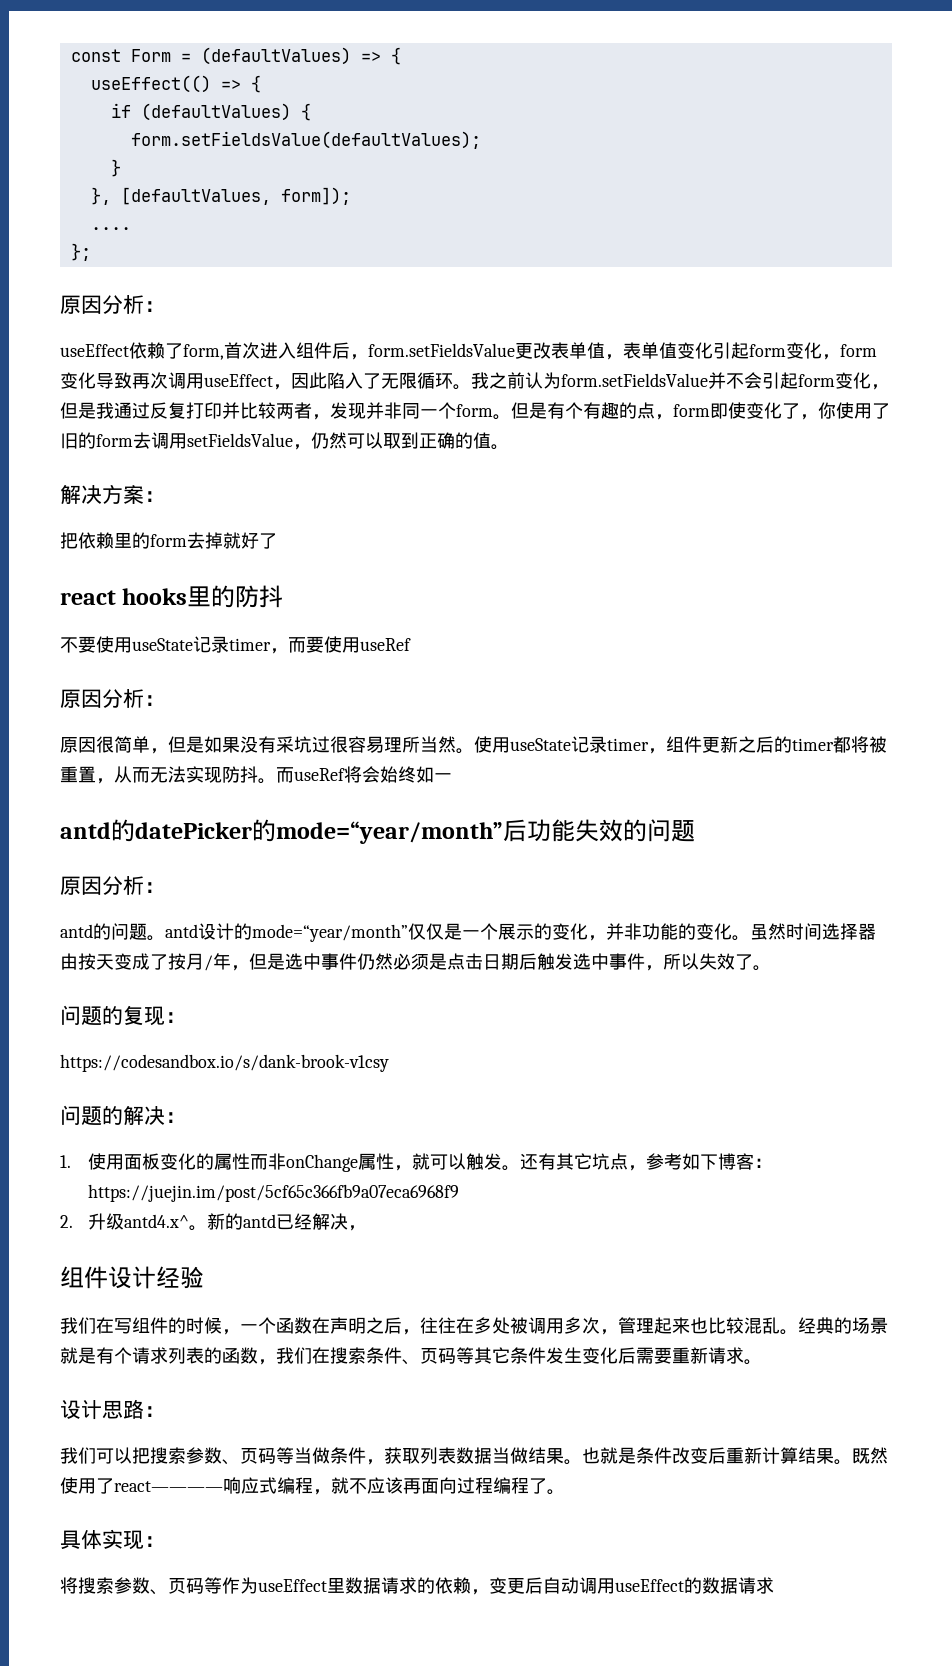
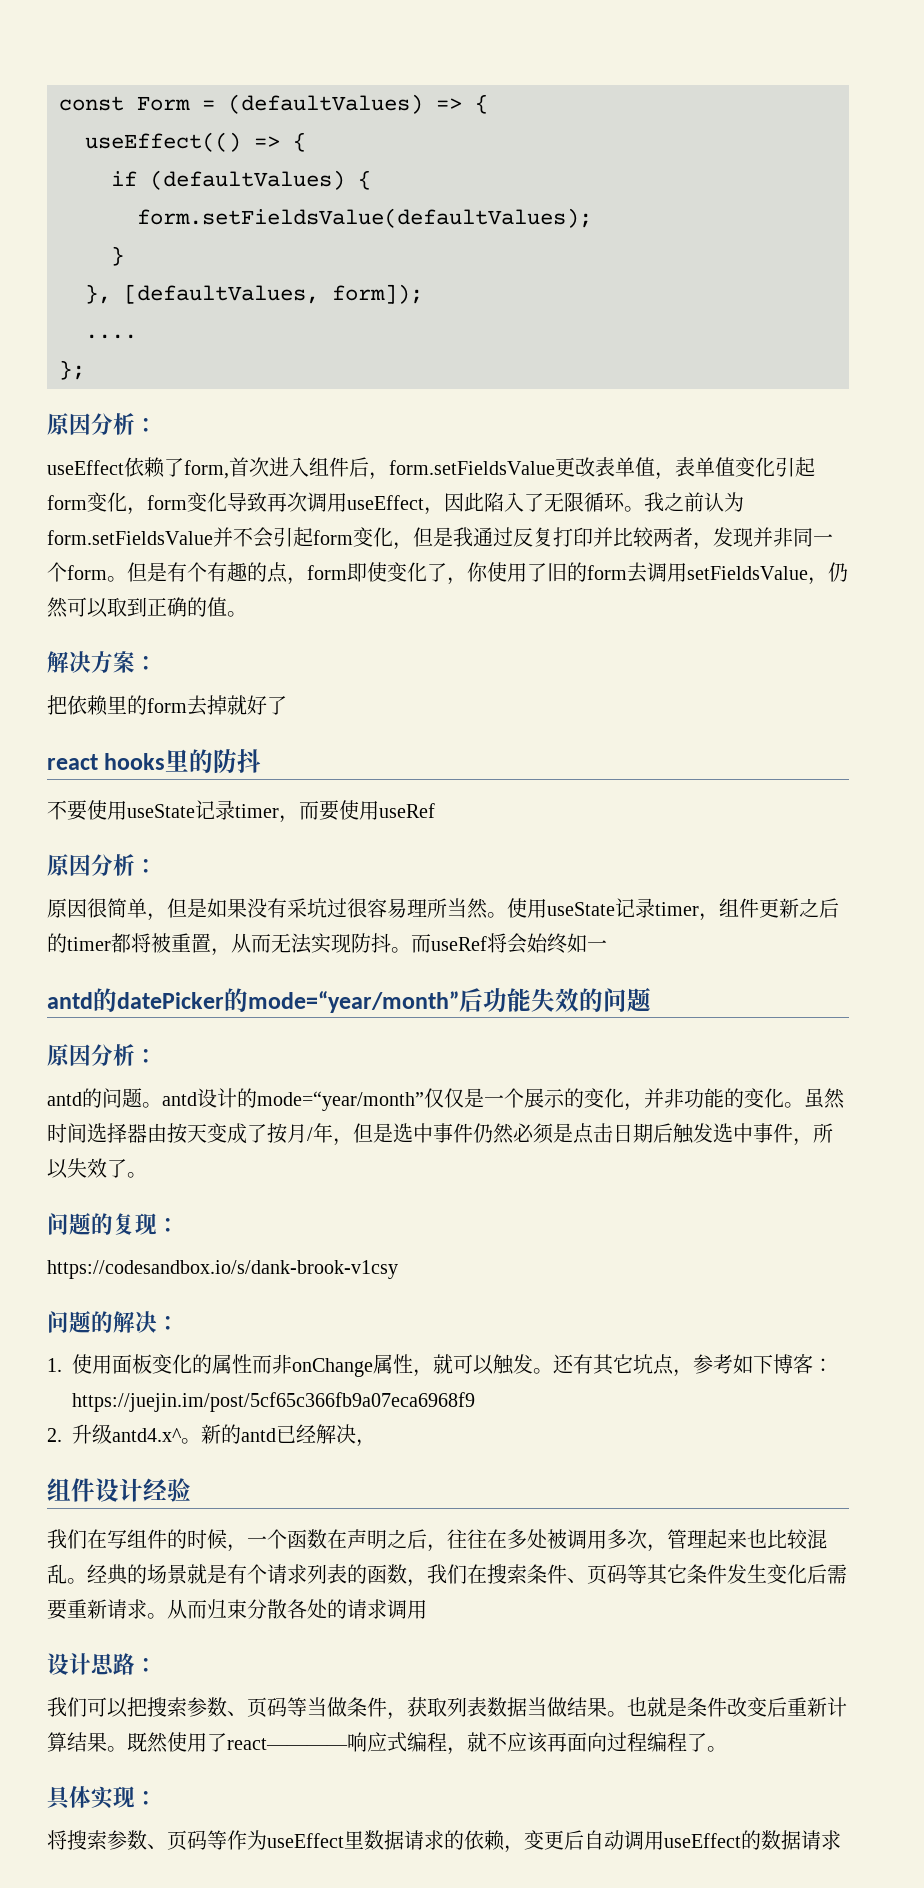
(762, 1362) none -> [167,1599,427,1619] 从而归束分散各处的请求调用

